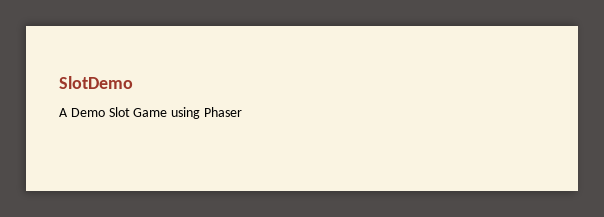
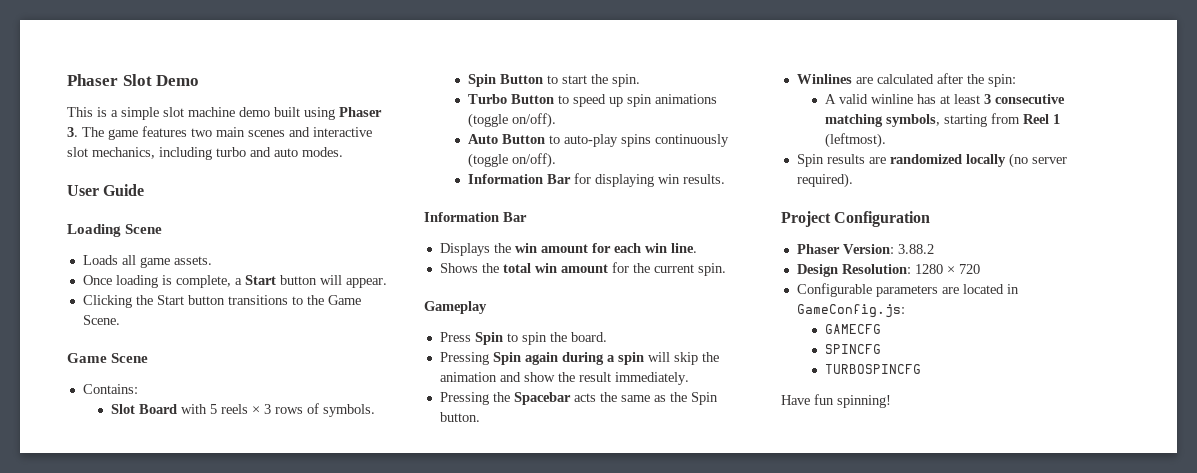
[59,76,133,89] [59,107,242,119] SlotDemo // A Demo Slot Game using Phaser -> [67,74,200,86] [67,107,382,120] [67,126,372,140] [67,147,343,160] [67,184,145,196] [67,224,163,237] [82,255,212,268] [82,275,387,288] [82,295,361,308] [82,315,120,325] [67,353,149,363] [82,384,138,394] [110,403,375,417] [467,74,640,87] [467,94,717,107] [467,113,556,128] [467,134,729,147] [467,153,556,168] [467,173,725,187] [424,212,527,222] [439,243,697,256] [439,262,726,276] [424,301,487,314] [439,332,607,345] [439,352,719,365] [439,372,689,385] [439,392,718,405] [439,412,480,422] [796,73,1016,87] [824,94,1065,104] [824,113,1060,127] [824,133,886,148] [796,153,1067,168] [796,173,853,188] [781,211,931,227] [796,244,934,254] [796,264,980,277] [796,283,1019,297] [796,304,905,318] [824,324,881,334] [824,344,881,354] [824,364,921,374] [781,394,891,408] Phaser Slot Demo // This is a simple slot machine demo built using Phaser 3. The game features two main scenes and interactive slot mechanics, including turbo and auto modes. // User Guide // Loading Scene // Loads all game assets. // Once loading is complete, a Start button will appear. // Clicking the Start button transitions to the Game Scene. // Game Scene // Contains: // Slot Board with 5 reels × 3 rows of symbols. // Spin Button to start the spin. // Turbo Button to speed up spin animations (toggle on/off). // Auto Button to auto-play spins continuously (toggle on/off). // Information Bar for displaying win results. // Information Bar // Displays the win amount for each win line. // Shows the total win amount for the current spin. // Gameplay // Press Spin to spin the board. // Pressing Spin again during a spin will skip the animation and show the result immediately. // Pressing the Spacebar acts the same as the Spin button. // Winlines are calculated after the spin: // A valid winline has at least 3 consecutive matching symbols, starting from Reel 1 (leftmost). // Spin results are randomized locally (no server required). // Project Configuration // Phaser Version: 3.88.2 // Design Resolution: 1280 × 720 // Configurable parameters are located in GameConfig.js: // GAMECFG // SPINCFG // TURBOSPINCFG // Have fun spinning!

